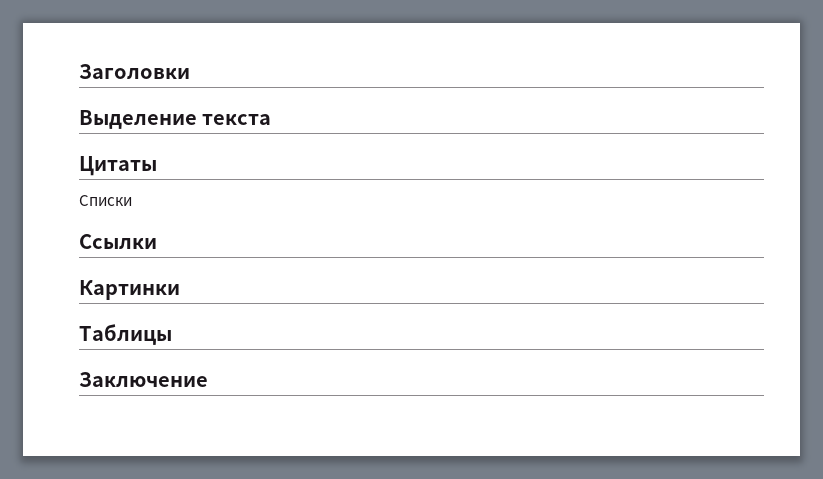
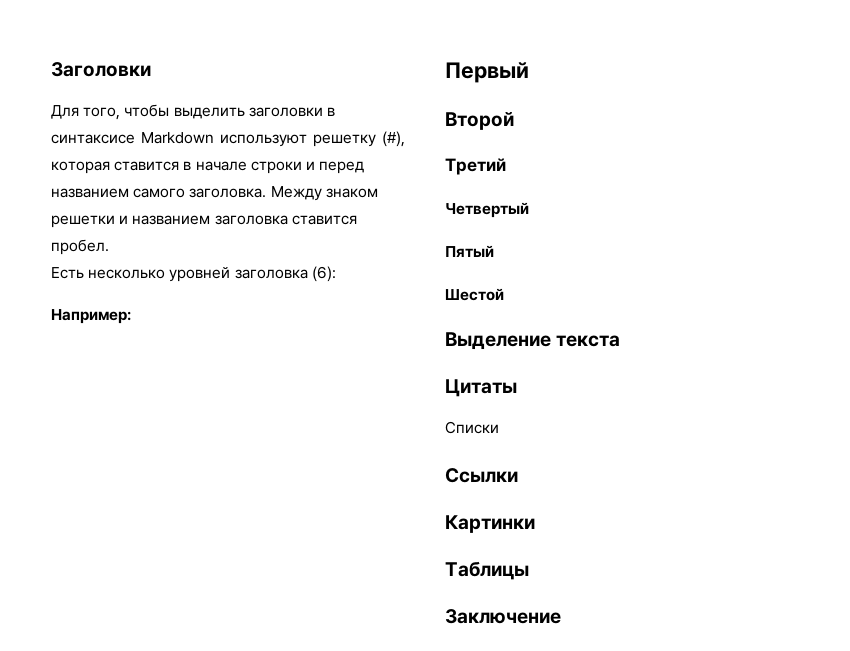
(190, 71) none -> [51,104,335,120] [51,131,405,147] [51,161,365,174] [51,186,378,201] [51,215,357,228] [51,239,109,255] [51,266,336,282] [51,309,131,324] [445,62,529,83] [445,112,514,130] [445,158,506,175] [445,202,529,218] [445,245,494,257] [445,288,504,301] // Для того, чтобы выделить заголовки в синтаксисе Markdown используют решетку (#), которая ставится в начале строки и перед названием самого заголовка. Между знаком решетки и названием заголовка ставится пробел. // Есть несколько уровней заголовка (6): // Например: // Первый // Второй // Третий // Четвертый // Пятый // Шестой

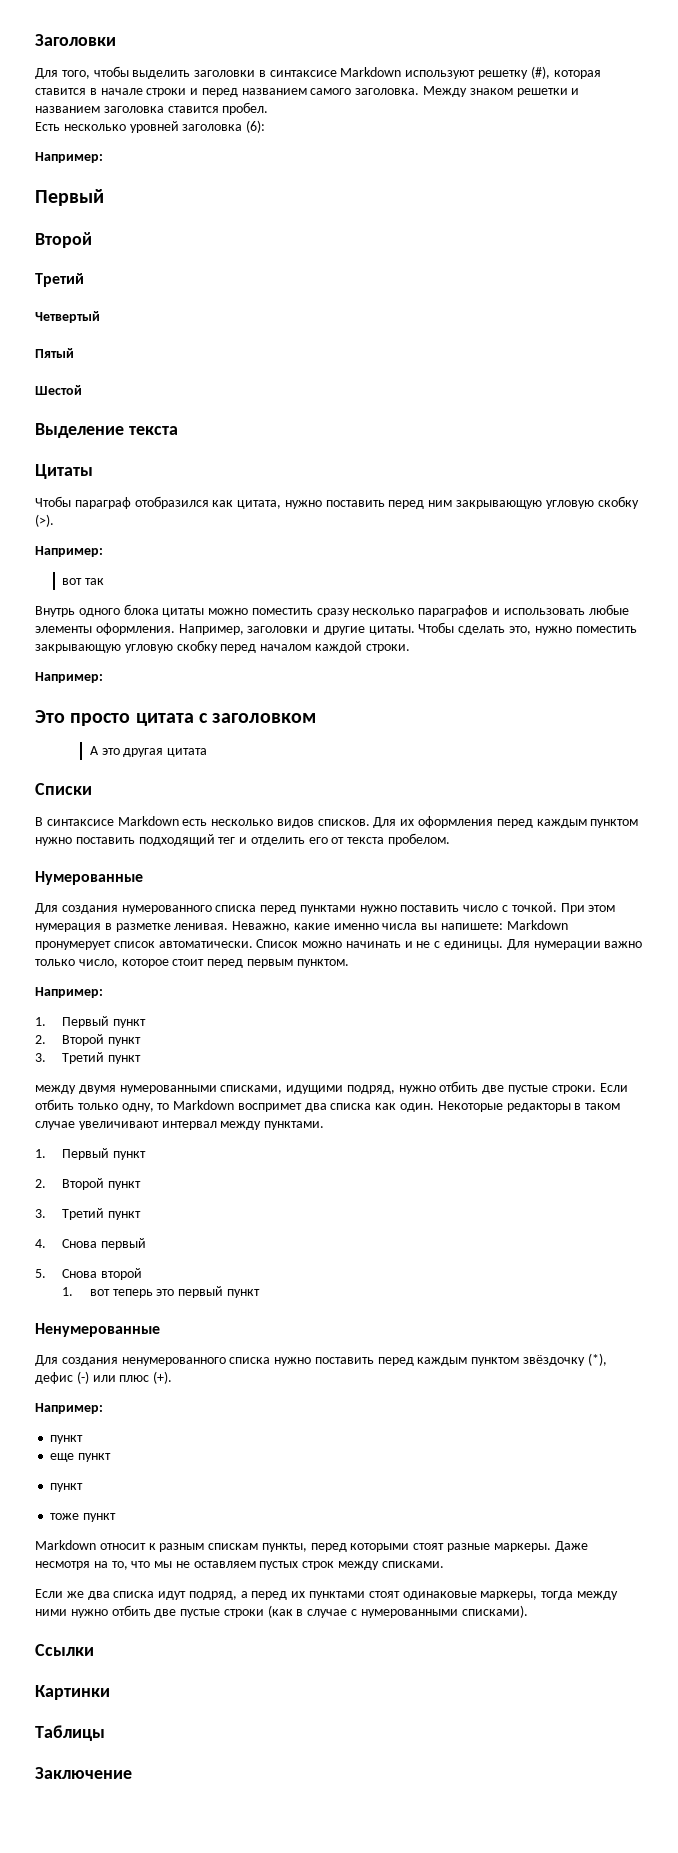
[445,421,499,434] Списки -> [35,496,639,509] [35,514,54,527] [35,546,103,557] [62,578,105,585] [35,604,629,617] [35,622,637,635] [35,640,410,653] [35,672,103,683] [35,710,317,726] [89,746,208,757] [35,783,92,795] [35,816,639,828] [35,833,451,846] [35,871,143,885] [35,902,616,914] [35,920,568,932] [35,939,643,950] [35,959,349,968] [35,987,103,998] [35,1016,147,1028] [35,1034,142,1046] [35,1052,142,1064] [35,1081,628,1094] [35,1099,621,1112] [35,1121,325,1130] [35,1148,147,1160] [35,1178,142,1190] [35,1208,142,1220] [35,1238,147,1250] [35,1268,143,1280] [62,1286,260,1298] [35,1323,160,1337] [35,1353,607,1366] [35,1371,173,1384] [35,1403,103,1414] [50,1435,84,1444] [50,1453,112,1462] [50,1483,84,1492] [50,1513,117,1522] [35,1540,588,1552] [35,1561,444,1570] [35,1589,618,1600] [35,1605,528,1618] Чтобы параграф отобразился как цитата, нужно поставить перед ним закрывающую угловую скобку (>). // Например: // вот так // Внутрь одного блока цитаты можно поместить сразу несколько параграфов и использовать любые элементы оформления. Например, заголовки и другие цитаты. Чтобы сделать это, нужно поместить закрывающую угловую скобку перед началом каждой строки. // Например: // Это просто цитата c заголовком // А это другая цитата // Списки // В синтаксисе Markdown есть несколько видов списков. Для их оформления перед каждым пунктом нужно поставить подходящий тег и отделить его от текста пробелом. // Нумерованные // Для создания нумерованного списка перед пунктами нужно поставить число с точкой. При этом нумерация в разметке ленивая. Неважно, какие именно числа вы напишете: Markdown пронумерует список автоматически. Список можно начинать и не с единицы. Для нумерации важно только число, которое стоит перед первым пунктом. // Например: // 1. Первый пункт // 2. Второй пункт // 3. Третий пункт // между двумя нумерованными списками, идущими подряд, нужно отбить две пустые строки. Если отбить только одну, то Markdown воспримет два списка как один. Некоторые редакторы в таком случае увеличивают интервал между пунктами. // 1. Первый пункт // 2. Второй пункт // 3. Третий пункт // 4. Снова первый // 5. Снова второй // 1. вот теперь это первый пункт // Ненумерованные // Для создания ненумерованного списка нужно поставить перед каждым пунктом звёздочку (*), дефис (-) или плюс (+). // Например: // пункт // еще пункт // пункт // тоже пункт // Markdown относит к разным спискам пункты, перед которыми стоят разные маркеры. Даже несмотря на то, что мы не оставляем пустых строк между списками. // Если же два списка идут подряд, а перед их пунктами стоят одинаковые маркеры, тогда между ними нужно отбить две пустые строки (как в случае с нумерованными списками).

